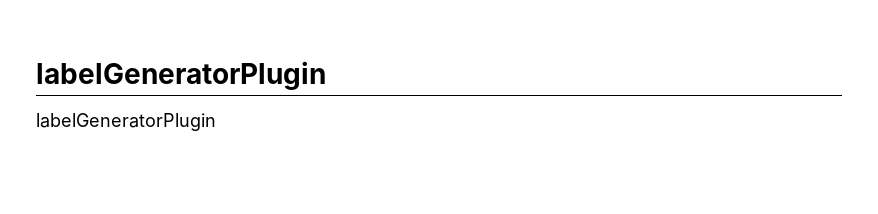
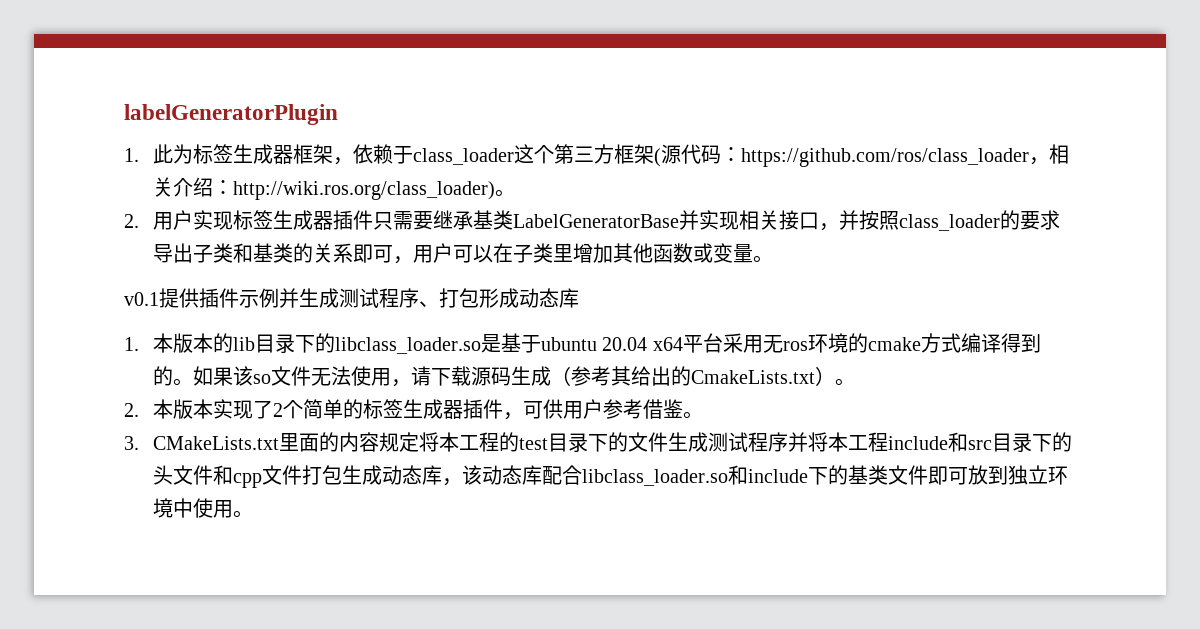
[36,113,216,131] labelGeneratorPlugin -> [124,144,1070,167] [153,177,516,200] [124,210,1061,231] [153,243,774,264] [124,288,579,308] [124,333,1041,354] [153,366,856,387] [124,399,704,420] [124,432,1073,452] [153,465,1069,488] [153,498,254,518] 1.此为标签生成器框架，依赖于class_loader这个第三方框架(源代码：https://github.com/ros/class_loader，相关介绍：http://wiki.ros.org/class_loader)。 // 2.用户实现标签生成器插件只需要继承基类LabelGeneratorBase并实现相关接口，并按照class_loader的要求导出子类和基类的关系即可，用户可以在子类里增加其他函数或变量。 // v0.1提供插件示例并生成测试程序、打包形成动态库 // 1.本版本的lib目录下的libclass_loader.so是基于ubuntu 20.04 x64平台采用无ros环境的cmake方式编译得到的。如果该so文件无法使用，请下载源码生成（参考其给出的CmakeLists.txt）。 // 2.本版本实现了2个简单的标签生成器插件，可供用户参考借鉴。 // 3. CMakeLists.txt里面的内容规定将本工程的test目录下的文件生成测试程序并将本工程include和src目录下的头文件和cpp文件打包生成动态库，该动态库配合libclass_loader.so和include下的基类文件即可放到独立环境中使用。

